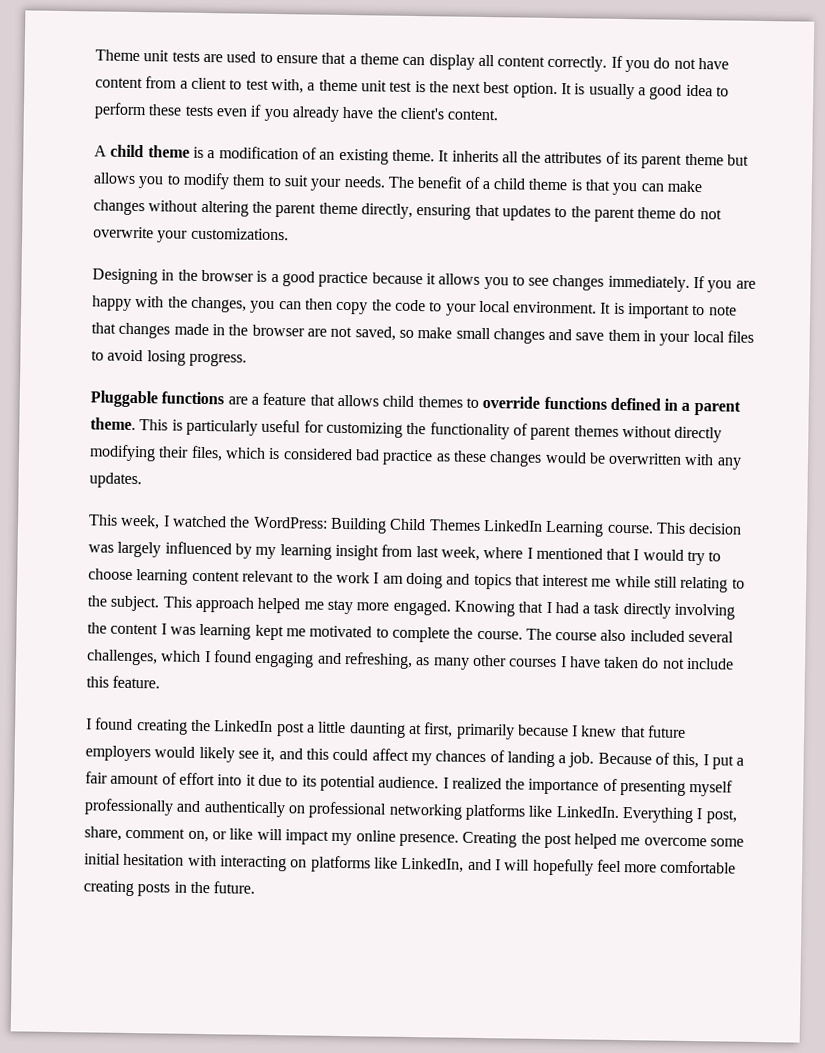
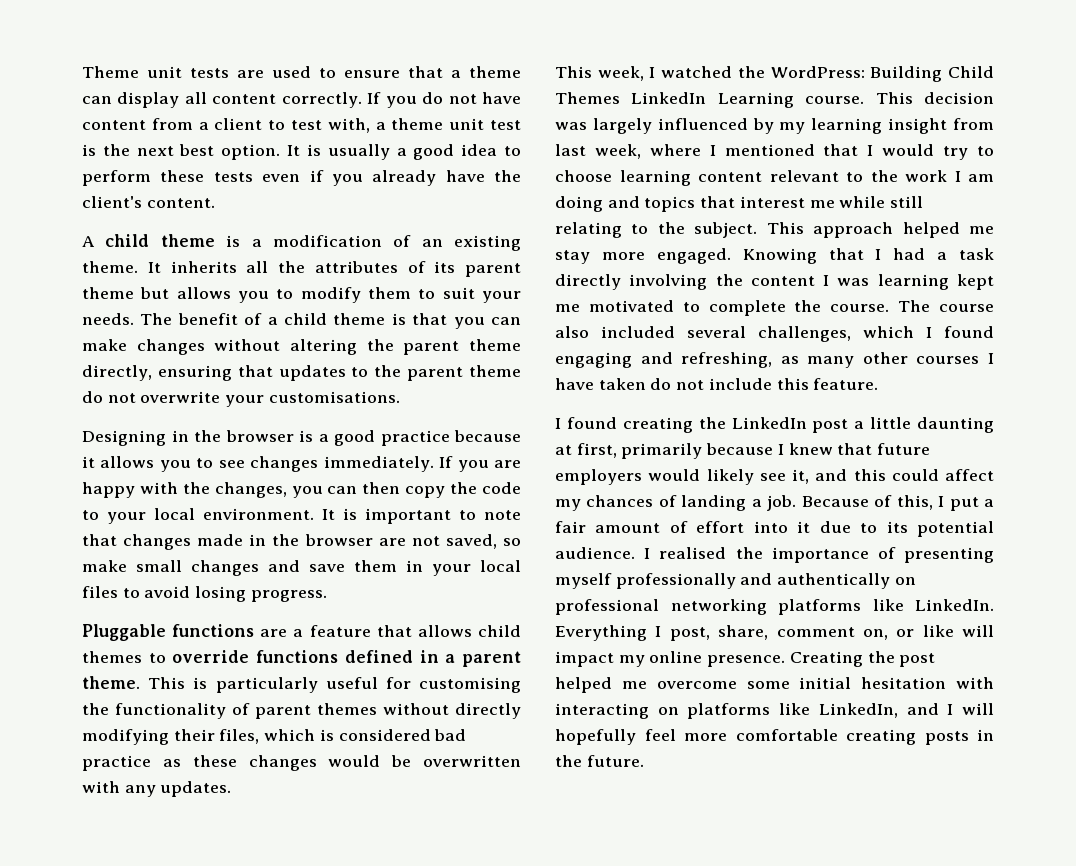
[190,227,289,241] customizations. -> [268,391,400,403] customisations.
[325,421,403,438] customizing -> [419,677,521,693] customising
[451,777,502,790] realized -> [659,547,727,559] realised

